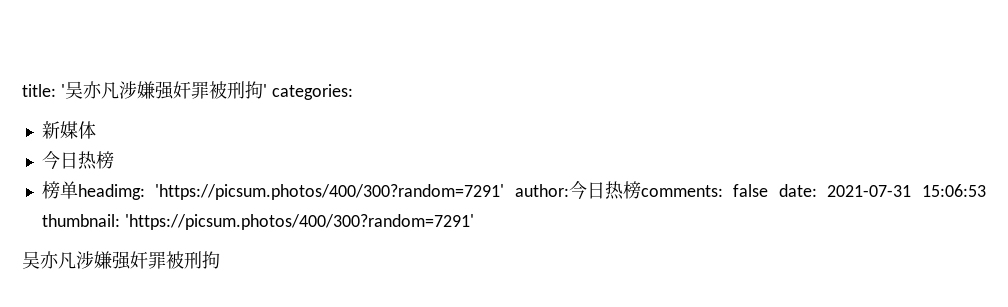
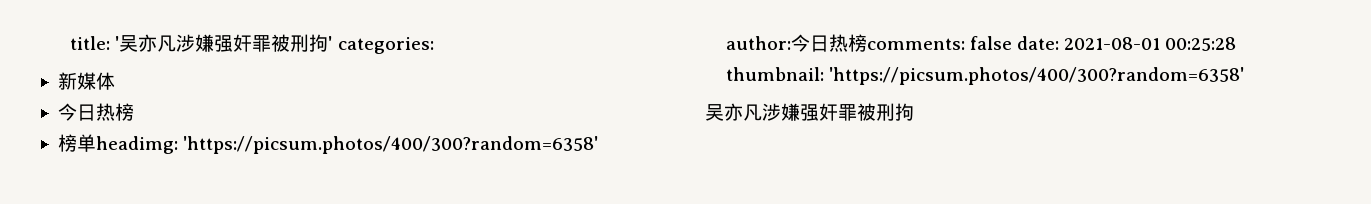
[155,184,505,200] 'https://picsum.photos/400/300?random=7291' -> [183,136,599,154] 'https://picsum.photos/400/300?random=6358'
[827,184,986,197] [41,214,474,230] 2021-07-31 15:06:53 thumbnail: 'https://picsum.photos/400/300?random=7291' -> [1064,37,1237,51] [725,67,1245,85] 2021-08-01 00:25:28 thumbnail: 'https://picsum.photos/400/300?random=6358'

